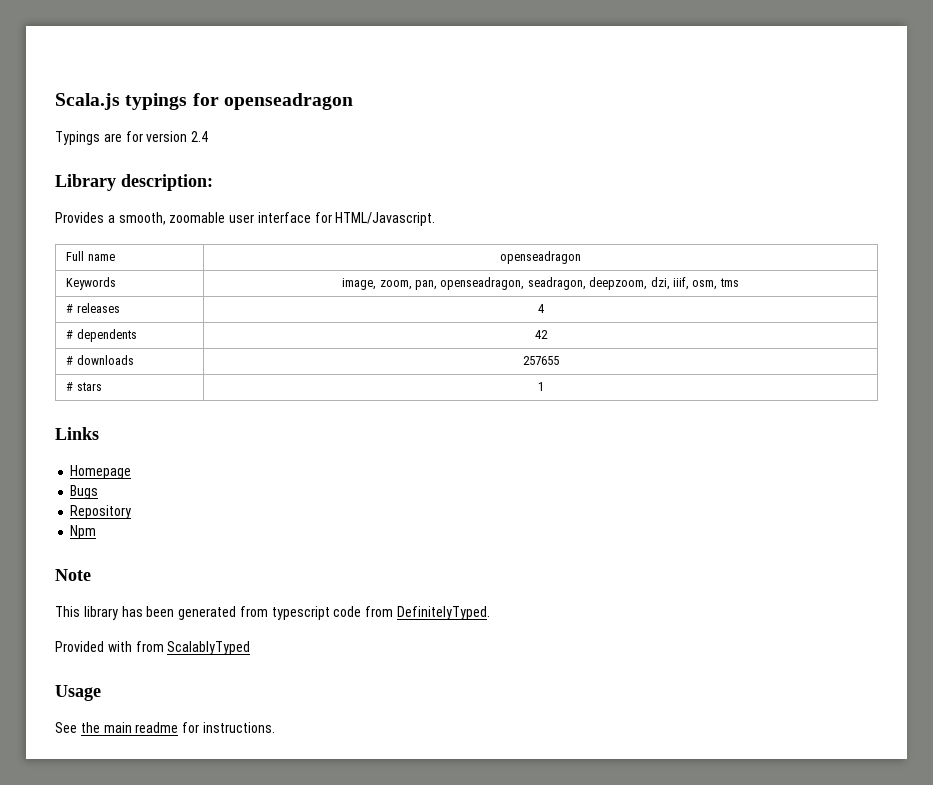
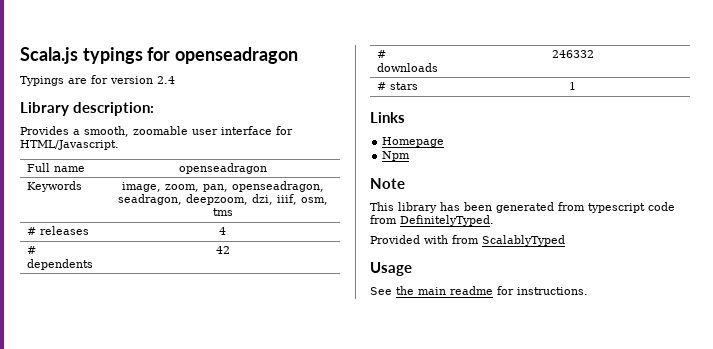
[522,356,559,365] 257655 -> [551,50,594,58] 246332
[70,485,99,499] [70,505,132,519] // Bugs // Repository -> (445, 142) none

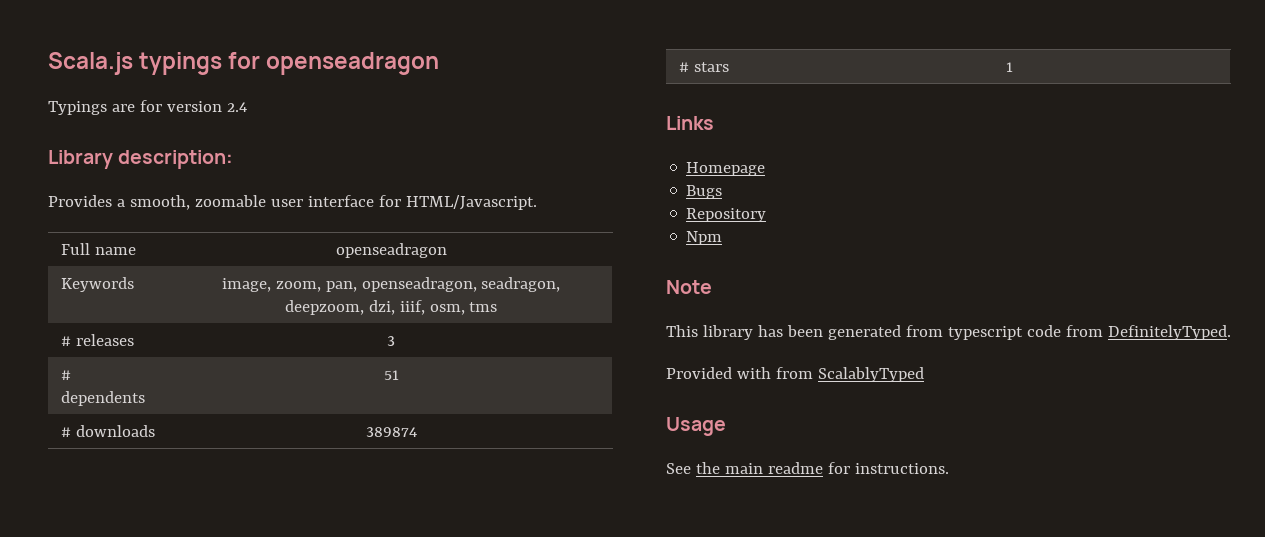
[219,227,226,235] 4 -> [387,336,395,346] 3
[215,246,230,254] 42 -> [383,370,399,380] 51
[551,50,594,58] 246332 -> [365,427,417,437] 389874
(445, 142) none -> [686,185,723,199] [686,208,767,222] // Bugs // Repository

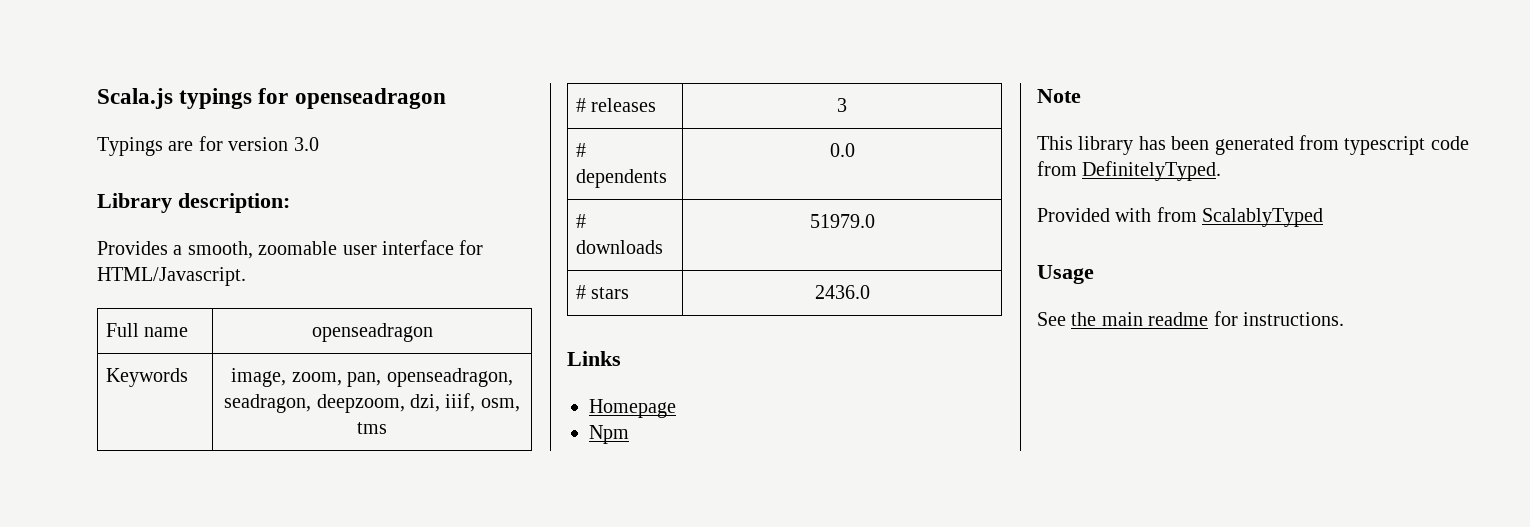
[226,102,247,112] 2.4 -> [293,137,319,151] 3.0
[383,370,399,380] 51 -> [829,143,855,157] 0.0
[365,427,417,437] 389874 -> [809,214,875,228] 51979.0
[1005,62,1013,72] 1 -> [814,285,870,299] 2436.0
[686,185,723,199] [686,208,767,222] // Bugs // Repository -> (676, 408) none

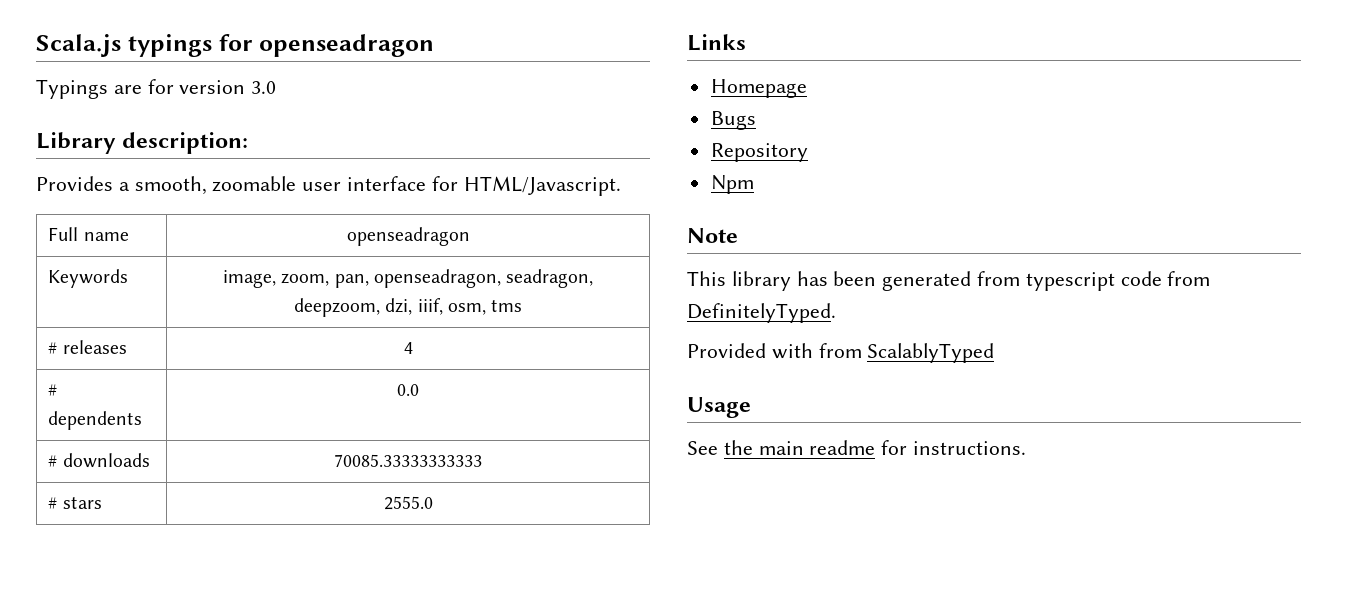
[837,98,847,112] 3 -> [403,342,413,354] 4
[809,214,875,228] 51979.0 -> [334,454,482,467] 70085.33333333333
[814,285,870,299] 2436.0 -> [383,496,433,510] 2555.0
(676, 408) none -> [710,111,756,130] [710,143,808,162] // Bugs // Repository

